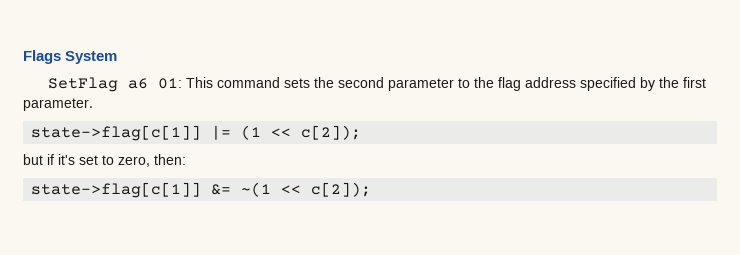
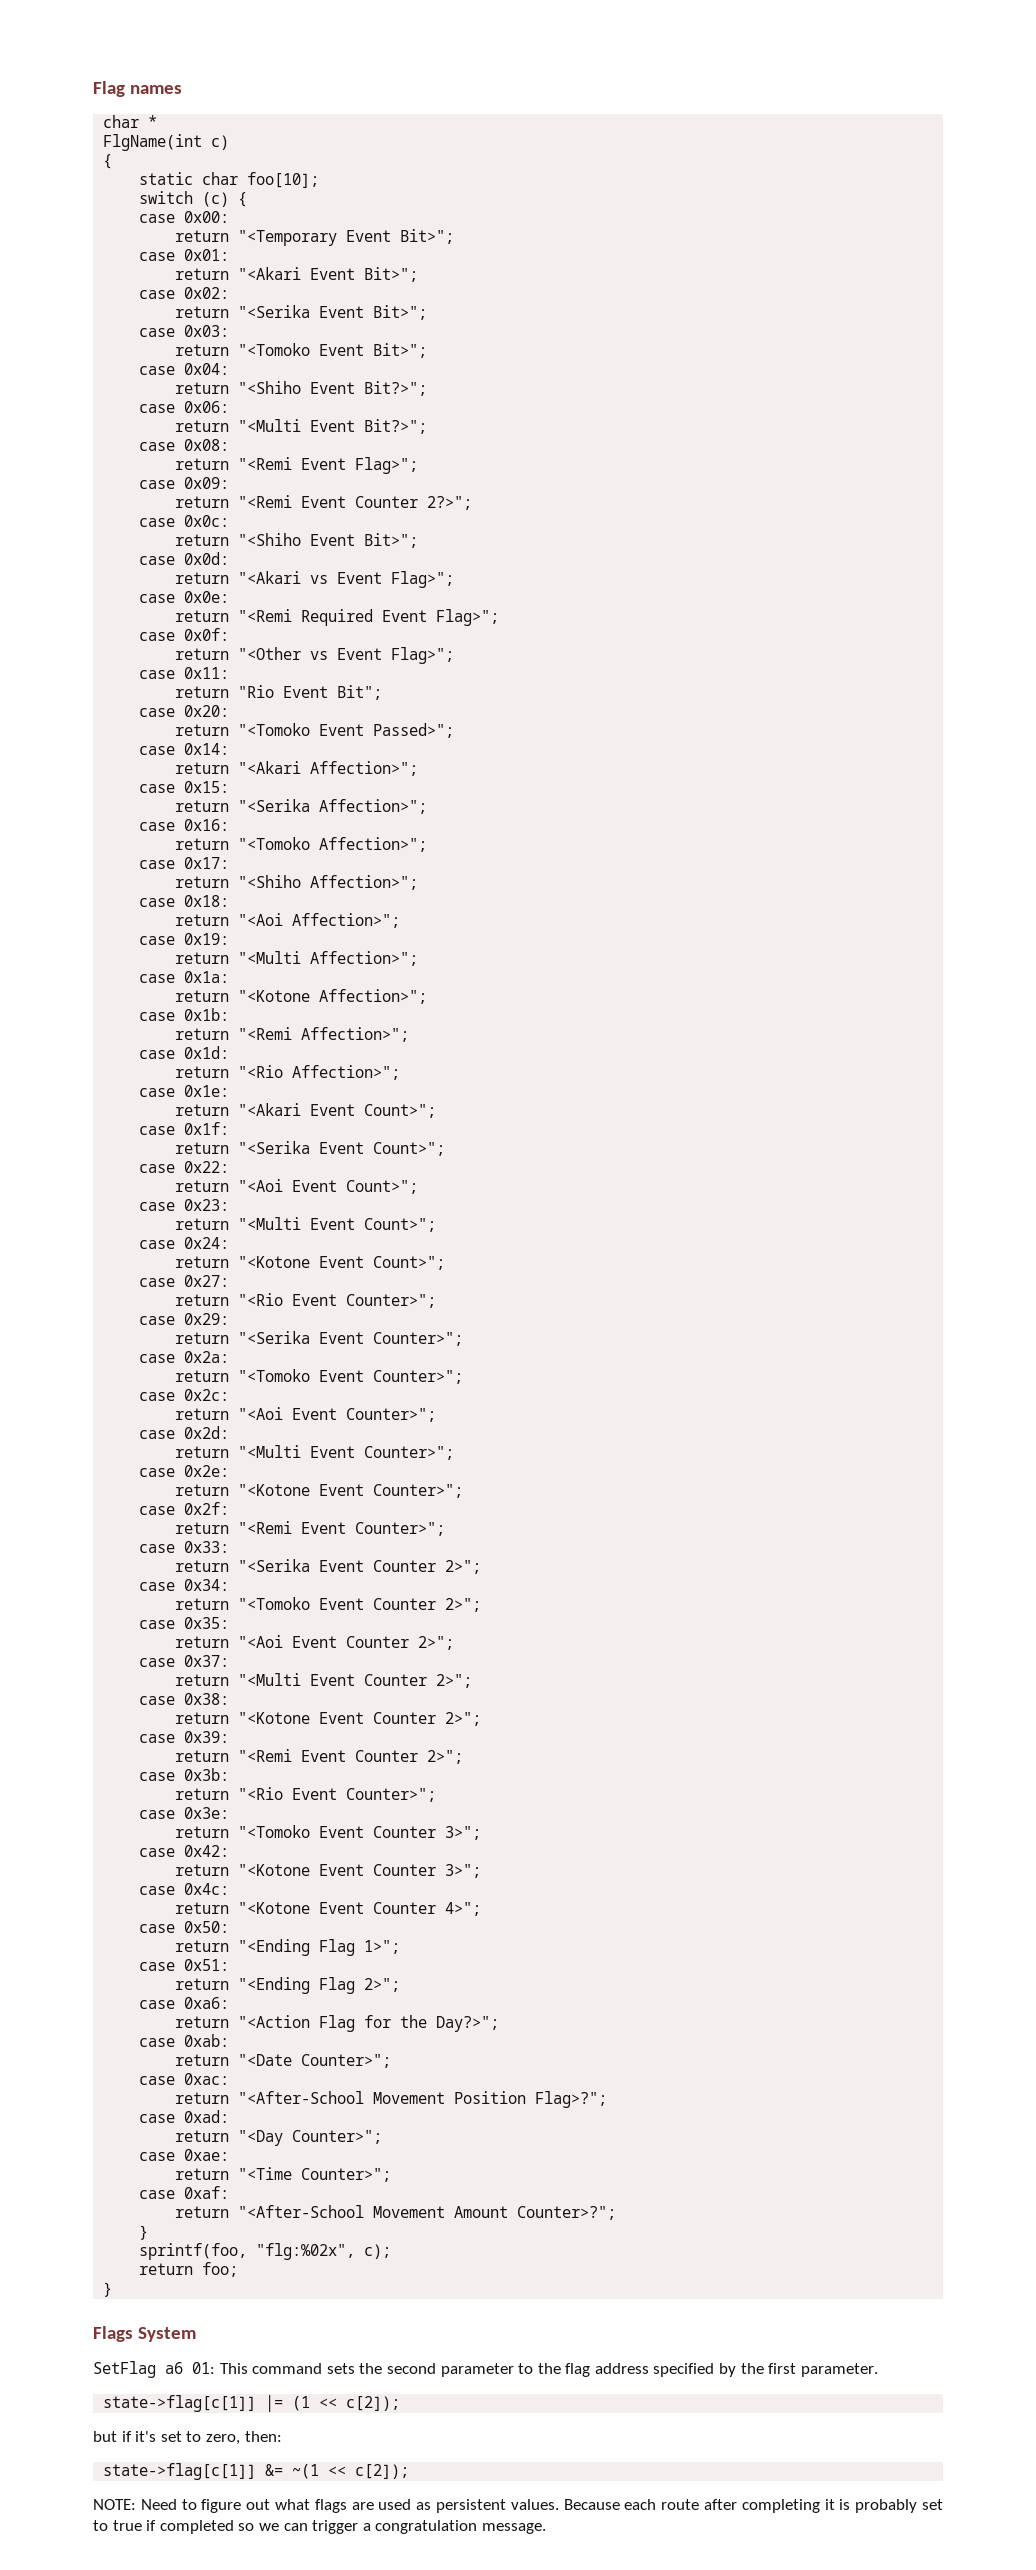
(23, 57) none -> [93,81,183,97] [103,115,158,128] [103,134,230,151] [103,154,113,169] [139,172,320,188] [139,191,248,207] [139,211,230,223] [175,229,455,246] [139,249,230,261] [175,267,419,282] [139,287,230,299] [175,305,428,320] [139,325,230,337] [175,343,428,358] [139,363,230,375] [175,381,428,396] [139,401,230,413] [175,419,428,434] [139,439,230,451] [175,457,419,474] [139,477,230,489] [175,495,473,510] [139,515,230,527] [175,533,419,548] [139,552,230,565] [175,571,455,588] [139,591,230,603] [175,609,500,626] [139,628,230,641] [175,647,455,664] [139,667,230,679] [175,685,383,700] [139,705,230,717] [175,723,455,738] [139,743,230,755] [175,761,419,776] [139,781,230,793] [175,799,428,814] [139,819,230,831] [175,837,428,852] [139,857,230,869] [175,875,419,890] [139,895,230,907] [175,913,401,928] [139,933,230,945] [175,951,419,966] [139,971,230,983] [175,989,428,1004] [139,1008,230,1021] [175,1027,410,1042] [139,1046,230,1059] [175,1065,401,1080] [139,1085,230,1097] [175,1103,437,1118] [139,1122,230,1135] [175,1141,446,1156] [139,1161,230,1173] [175,1179,419,1194] [139,1199,230,1211] [175,1217,437,1232] [139,1237,230,1249] [175,1256,446,1270] [139,1275,230,1287] [175,1293,437,1308] [139,1313,230,1325] [175,1331,464,1346] [139,1351,230,1363] [175,1369,464,1384] [139,1389,230,1401] [175,1407,437,1422] [139,1426,230,1439] [175,1445,455,1460] [139,1465,230,1477] [175,1484,464,1498] [139,1502,230,1515] [175,1521,446,1536] [139,1541,230,1553] [175,1559,482,1574] [139,1579,230,1591] [175,1597,482,1612] [139,1617,230,1629] [175,1635,455,1650] [139,1655,230,1667] [175,1673,473,1688] [139,1693,230,1705] [175,1712,482,1726] [139,1731,230,1743] [175,1749,464,1764] [139,1768,230,1781] [175,1787,437,1802] [139,1807,230,1819] [175,1825,482,1840] [139,1845,230,1857] [175,1864,482,1878] [139,1883,230,1895] [175,1902,482,1916] [139,1921,230,1933] [175,1939,401,1956] [139,1959,230,1971] [175,1977,401,1994] [139,1997,230,2009] [175,2015,500,2032] [139,2034,230,2047] [175,2054,392,2068] [139,2073,230,2085] [175,2091,608,2108] [139,2110,230,2123] [175,2130,383,2146] [139,2149,230,2161] [175,2167,392,2182] [139,2186,230,2199] [175,2205,617,2220] [139,2225,149,2240] [139,2243,392,2260] [139,2262,239,2277] [103,2282,113,2297] Flag names // char * // FlgName(int c) // { // static char foo[10]; // switch (c) { // case 0x00: // return "<Temporary Event Bit>"; // case 0x01: // return "<Akari Event Bit>"; // case 0x02: // return "<Serika Event Bit>"; // case 0x03: // return "<Tomoko Event Bit>"; // case 0x04: // return "<Shiho Event Bit?>"; // case 0x06: // return "<Multi Event Bit?>"; // case 0x08: // return "<Remi Event Flag>"; // case 0x09: // return "<Remi Event Counter 2?>"; // case 0x0c: // return "<Shiho Event Bit>"; // case 0x0d: // return "<Akari vs Event Flag>"; // case 0x0e: // return "<Remi Required Event Flag>"; // case 0x0f: // return "<Other vs Event Flag>"; // case 0x11: // return "Rio Event Bit"; // case 0x20: // return "<Tomoko Event Passed>"; // case 0x14: // return "<Akari Affection>"; // case 0x15: // return "<Serika Affection>"; // case 0x16: // return "<Tomoko Affection>"; // case 0x17: // return "<Shiho Affection>"; // case 0x18: // return "<Aoi Affection>"; // case 0x19: // return "<Multi Affection>"; // case 0x1a: // return "<Kotone Affection>"; // case 0x1b: // return "<Remi Affection>"; // case 0x1d: // return "<Rio Affection>"; // case 0x1e: // return "<Akari Event Count>"; // case 0x1f: // return "<Serika Event Count>"; // case 0x22: // return "<Aoi Event Count>"; // case 0x23: // return "<Multi Event Count>"; // case 0x24: // return "<Kotone Event Count>"; // case 0x27: // return "<Rio Event Counter>"; // case 0x29: // return "<Serika Event Counter>"; // case 0x2a: // return "<Tomoko Event Counter>"; // case 0x2c: // return "<Aoi Event Counter>"; // case 0x2d: // return "<Multi Event Counter>"; // case 0x2e: // return "<Kotone Event Counter>"; // case 0x2f: // return "<Remi Event Counter>"; // case 0x33: // return "<Serika Event Counter 2>"; // case 0x34: // return "<Tomoko Event Counter 2>"; // case 0x35: // return "<Aoi Event Counter 2>"; // case 0x37: // return "<Multi Event Counter 2>"; // case 0x38: // return "<Kotone Event Counter 2>"; // case 0x39: // return "<Remi Event Counter 2>"; // case 0x3b: // return "<Rio Event Counter>"; // case 0x3e: // return "<Tomoko Event Counter 3>"; // case 0x42: // return "<Kotone Event Counter 3>"; // case 0x4c: // return "<Kotone Event Counter 4>"; // case 0x50: // return "<Ending Flag 1>"; // case 0x51: // return "<Ending Flag 2>"; // case 0xa6: // return "<Action Flag for the Day?>"; // case 0xab: // return "<Date Counter>"; // case 0xac: // return "<After-School Movement Position Flag>?"; // case 0xad: // return "<Day Counter>"; // case 0xae: // return "<Time Counter>"; // case 0xaf: // return "<After-School Movement Amount Counter>?"; // } // sprintf(foo, "flg:%02x", c); // return foo; // } //
(372, 189) none -> [93,2499,943,2513] [93,2520,546,2534] // NOTE: Need to figure out what flags are used as persistent values. Because each route after completing it is probably set to true if completed so we can trigger a congratulation message.

